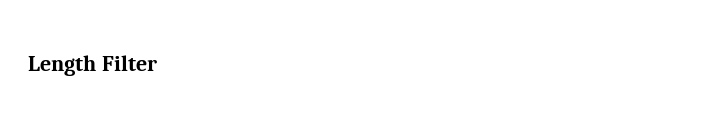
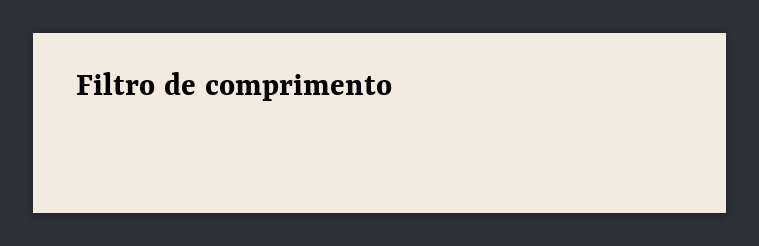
[28,55,157,76] Length Filter -> [76,72,393,101] Filtro de comprimento

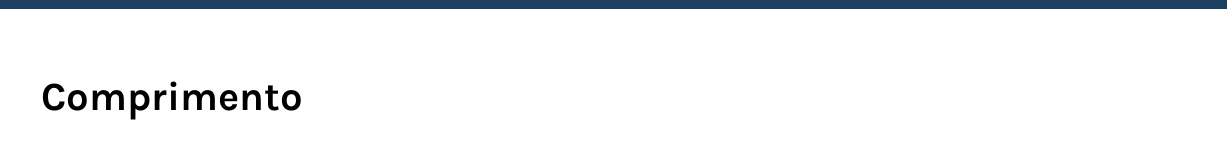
[76,72,393,101] Filtro de comprimento -> [41,81,303,120] Comprimento

